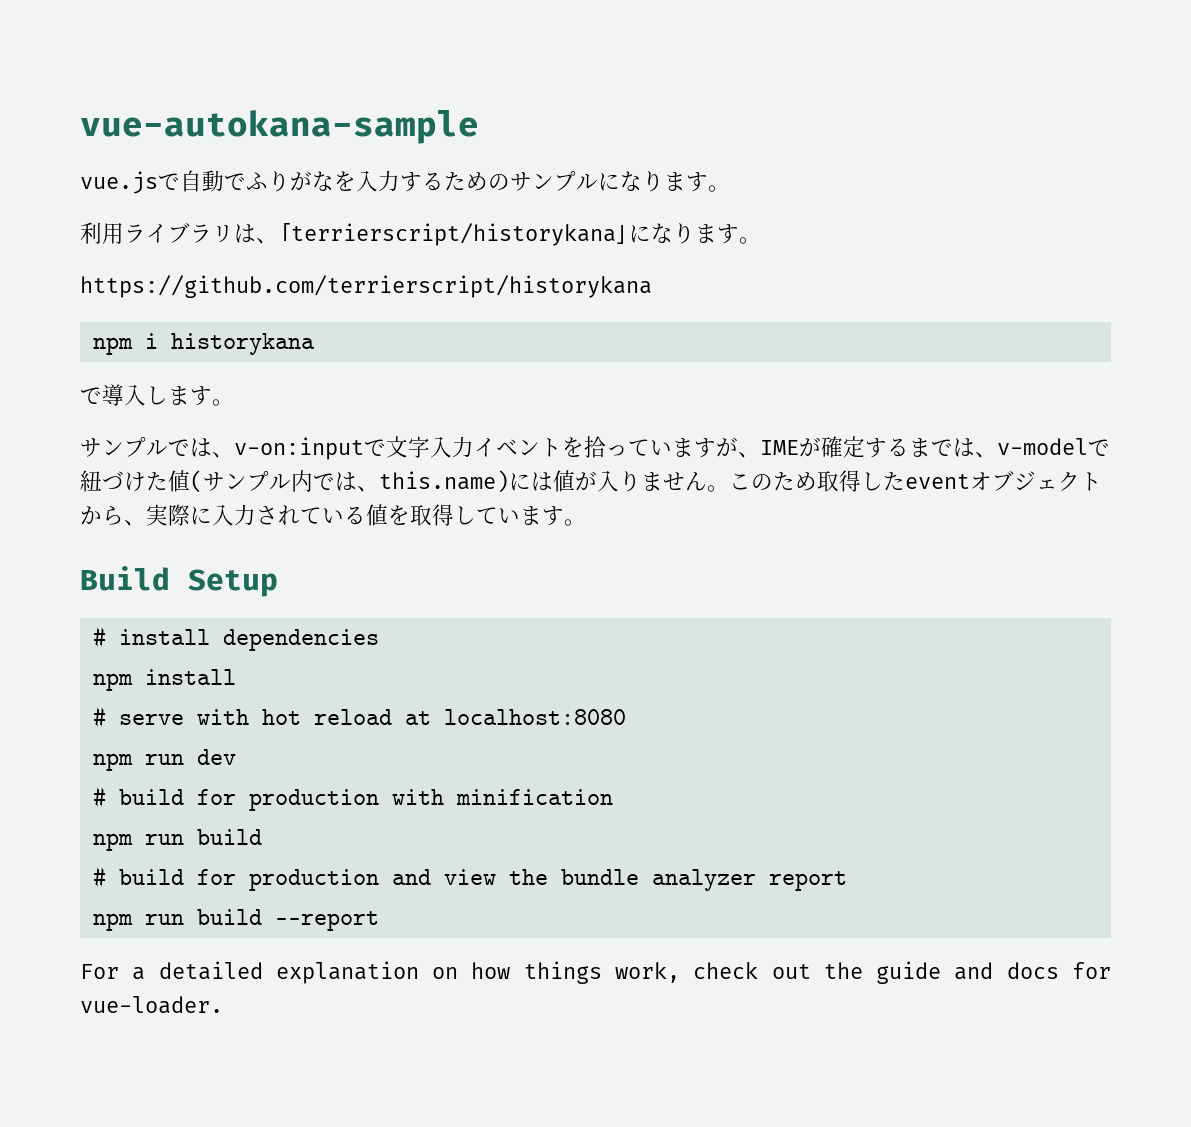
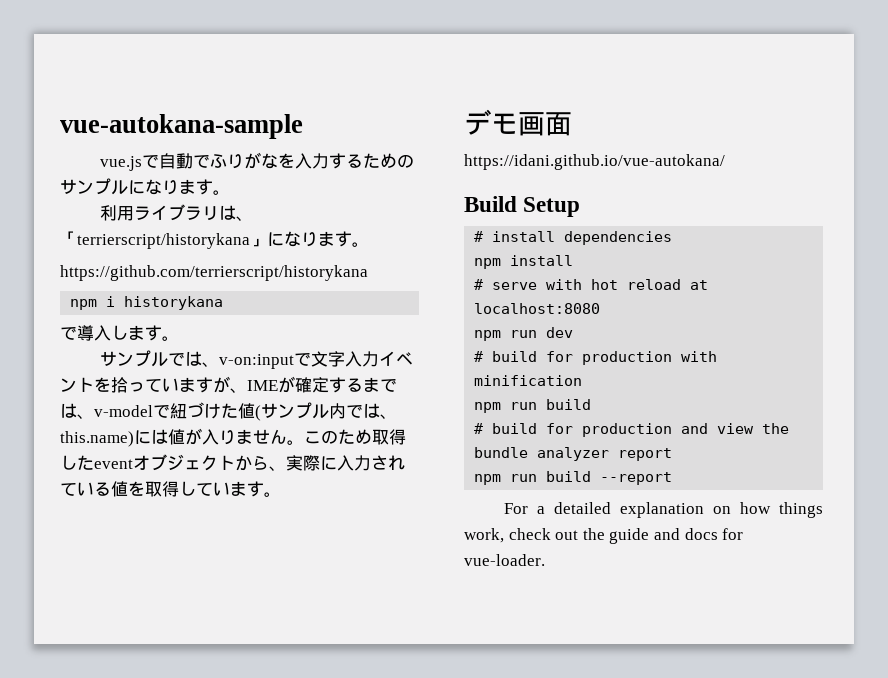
(586, 522) none -> [464,109,572,136] [464,154,725,170] // デモ画面 // https://idani.github.io/vue-autokana/

